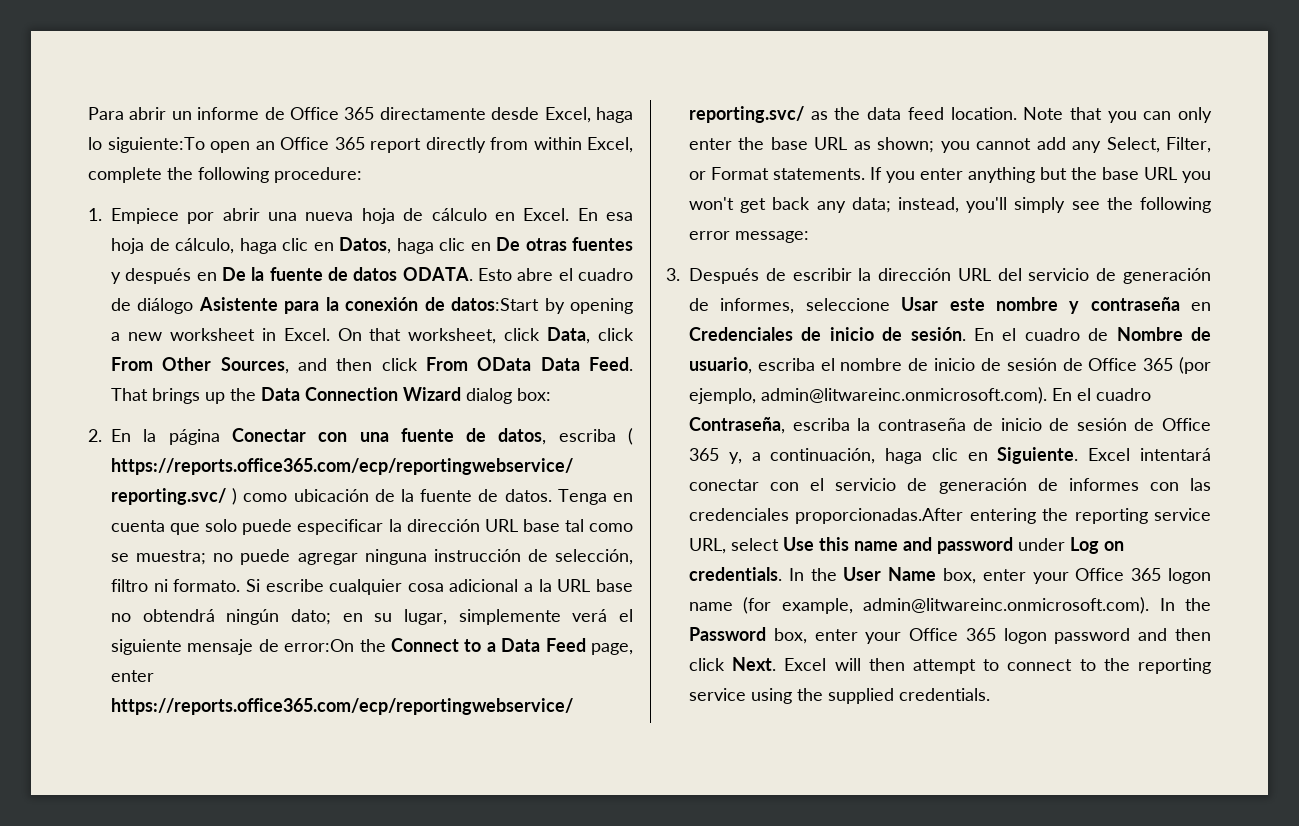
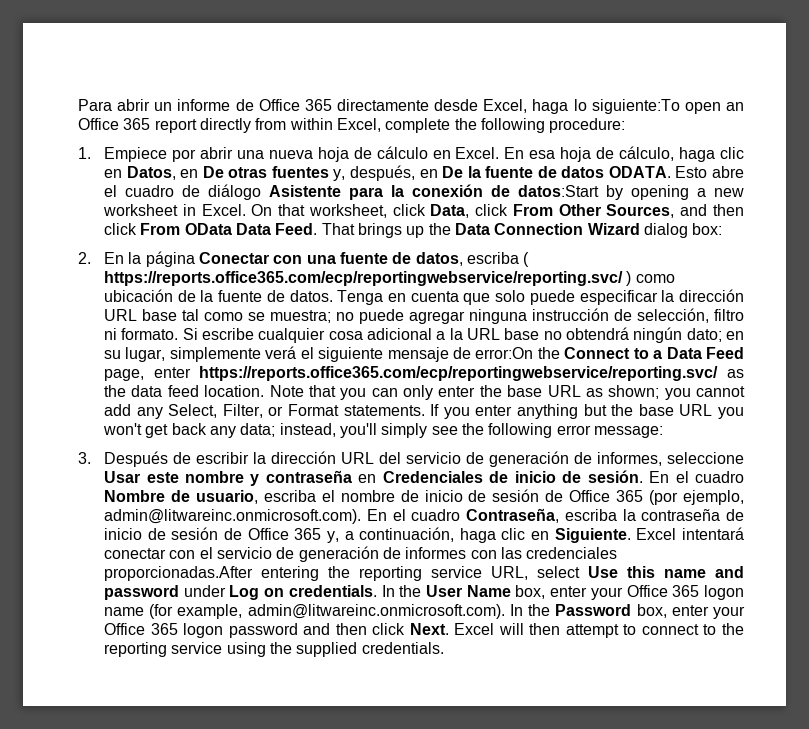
[396,238,465,254] haga clic -> (176, 173) none
[111,268,192,284] y después -> [333,165,415,181] y, después,
[1088,328,1109,341] de -> (744, 477) none

